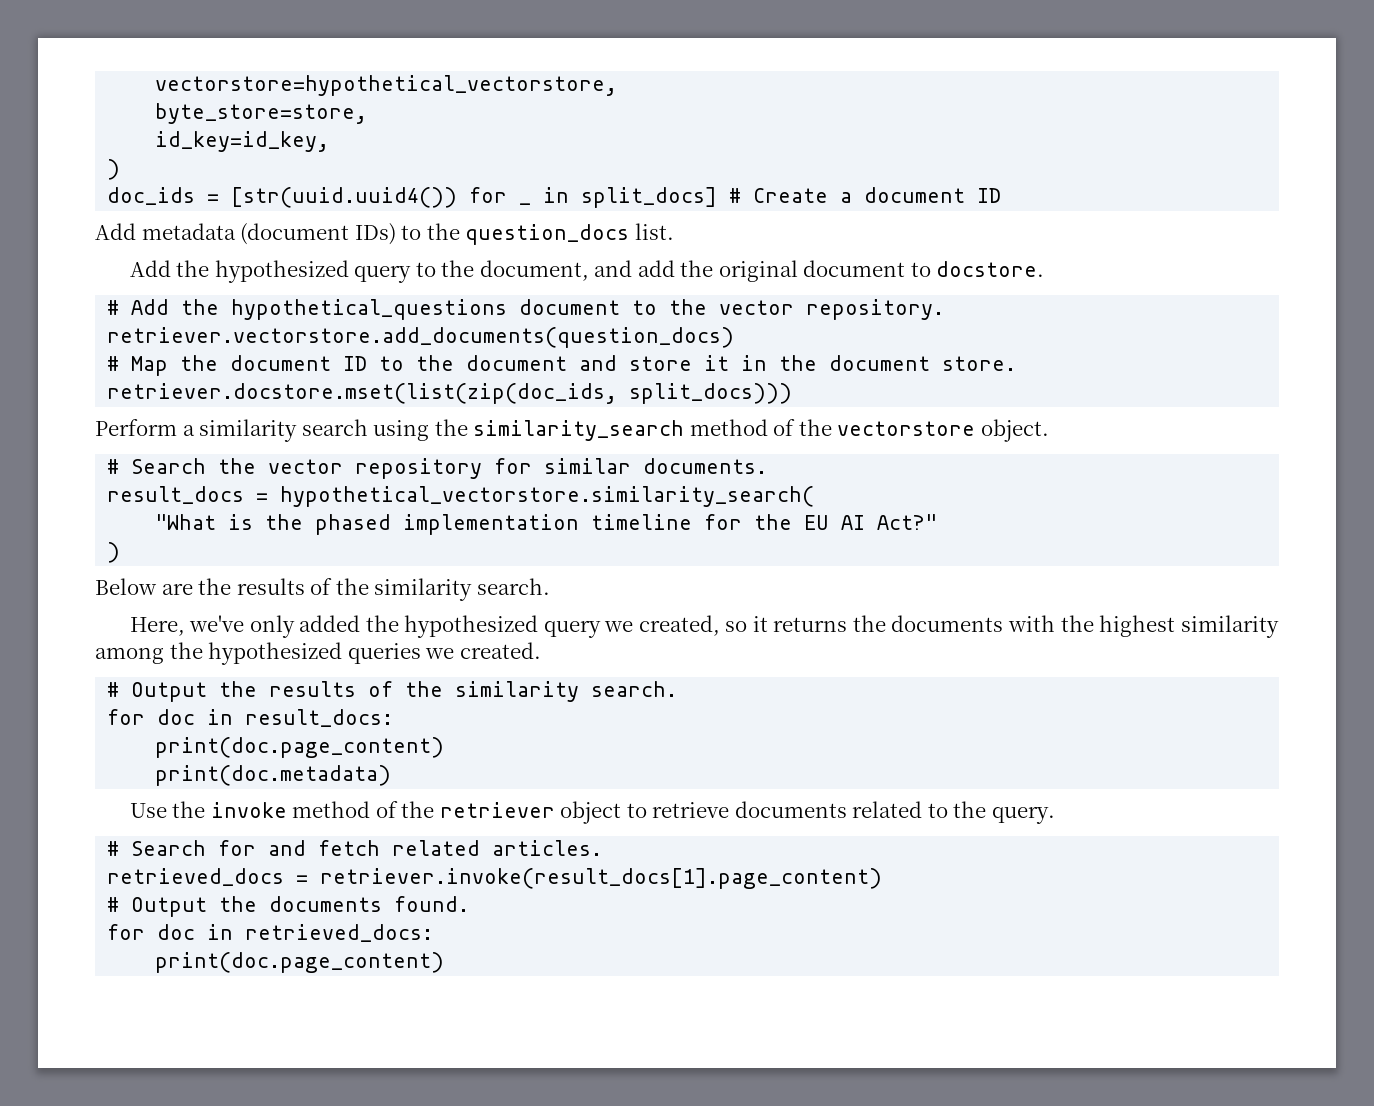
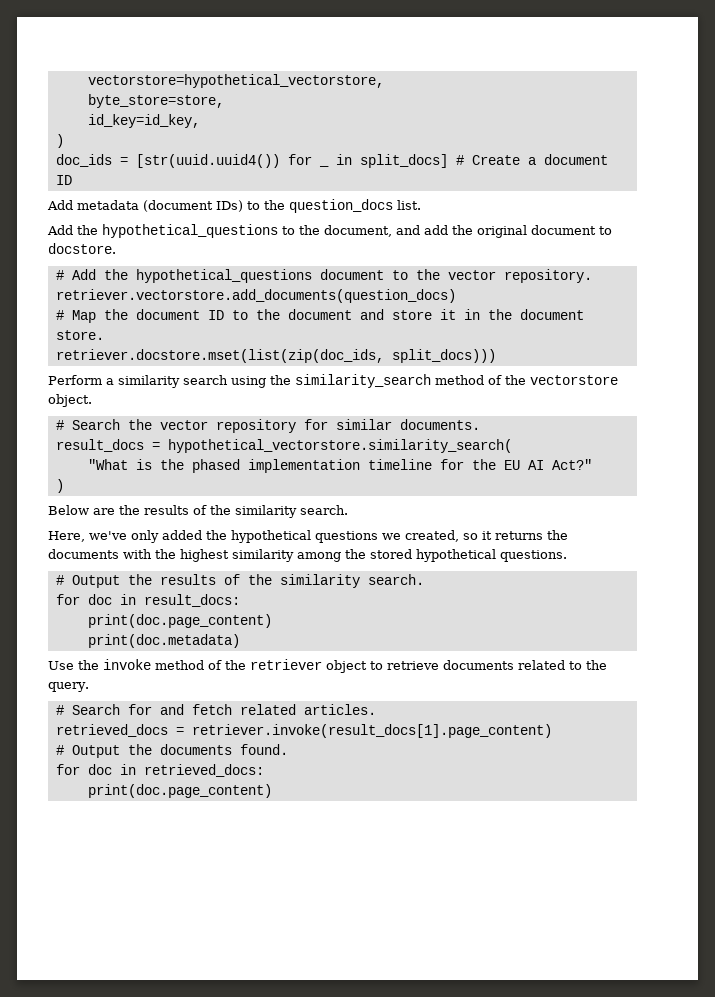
[214,260,412,283] hypothesized query -> [102,224,278,238] hypothetical_questions
[404,615,601,638] hypothesized query -> [231,530,378,543] hypothetical questions
[208,642,541,665] hypothesized queries we created. -> [370,549,567,562] stored hypothetical questions.

